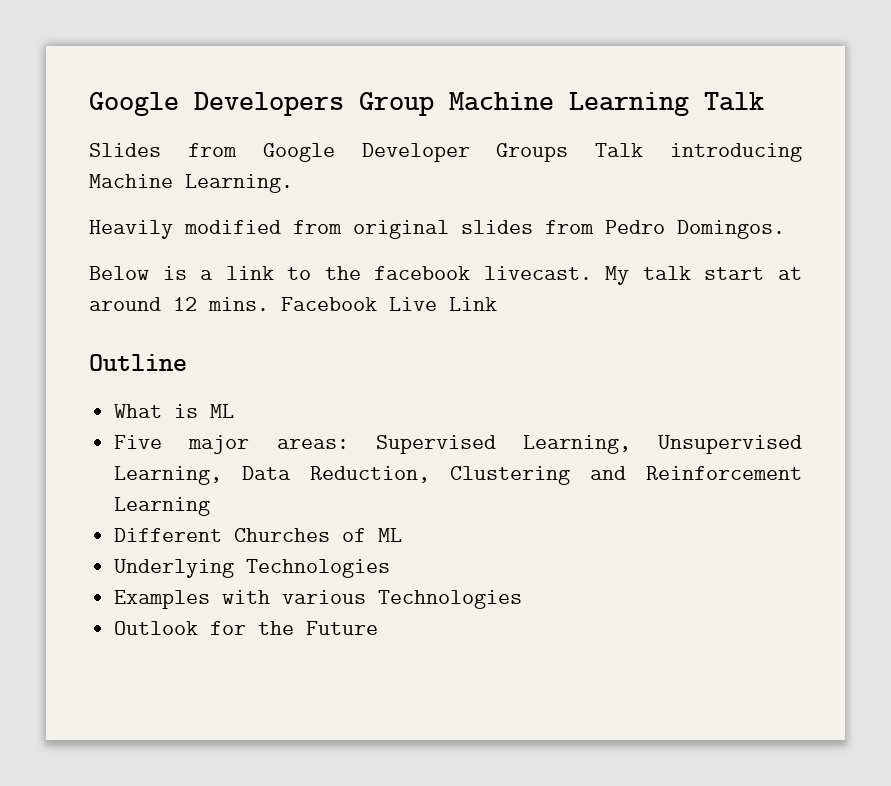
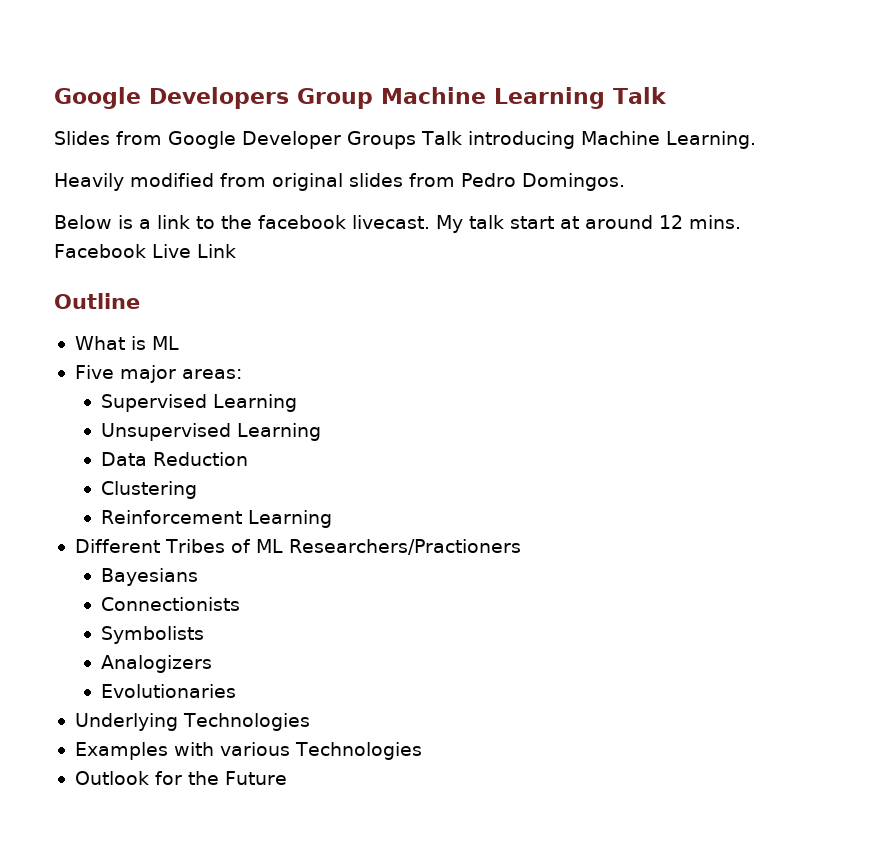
[375,435,802,454] [114,466,431,485] Supervised Learning, Unsupervised Learning, Data Reduction, -> [100,394,297,412] [100,423,321,441] [100,452,248,466] // Supervised Learning // Unsupervised Learning // Data Reduction //
[590,466,627,480] and -> (197, 490) //
[234,528,331,542] Churches -> [164,539,225,553] Tribes
(403, 535) none -> [288,539,521,555] [100,568,198,586] [100,597,240,611] [100,626,204,644] [100,655,212,673] [100,684,236,698] Researchers/Practioners // Bayesians // Connectionists // Symbolists // Analogizers // Evolutionaries

